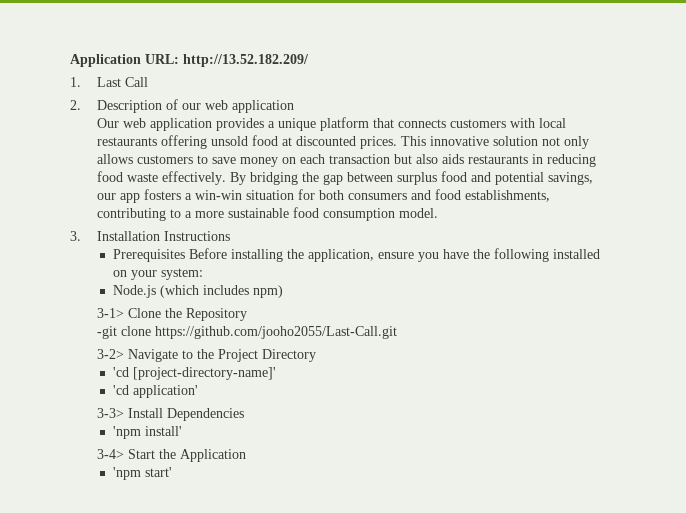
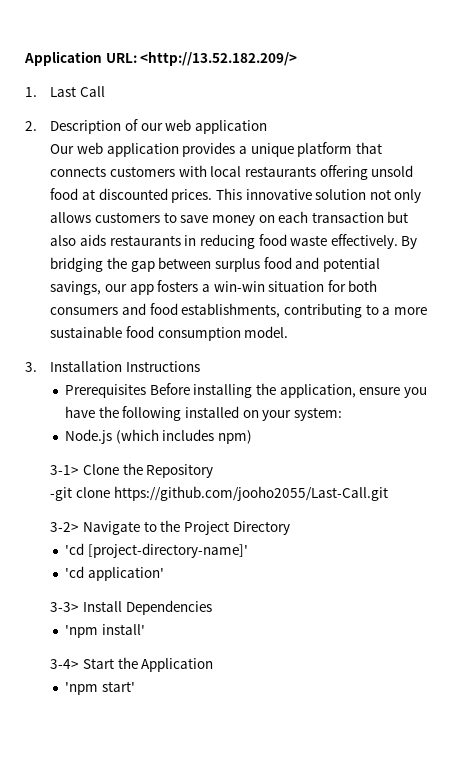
[183,54,309,67] http://13.52.182.209/ -> [140,51,298,66] <http://13.52.182.209/>

